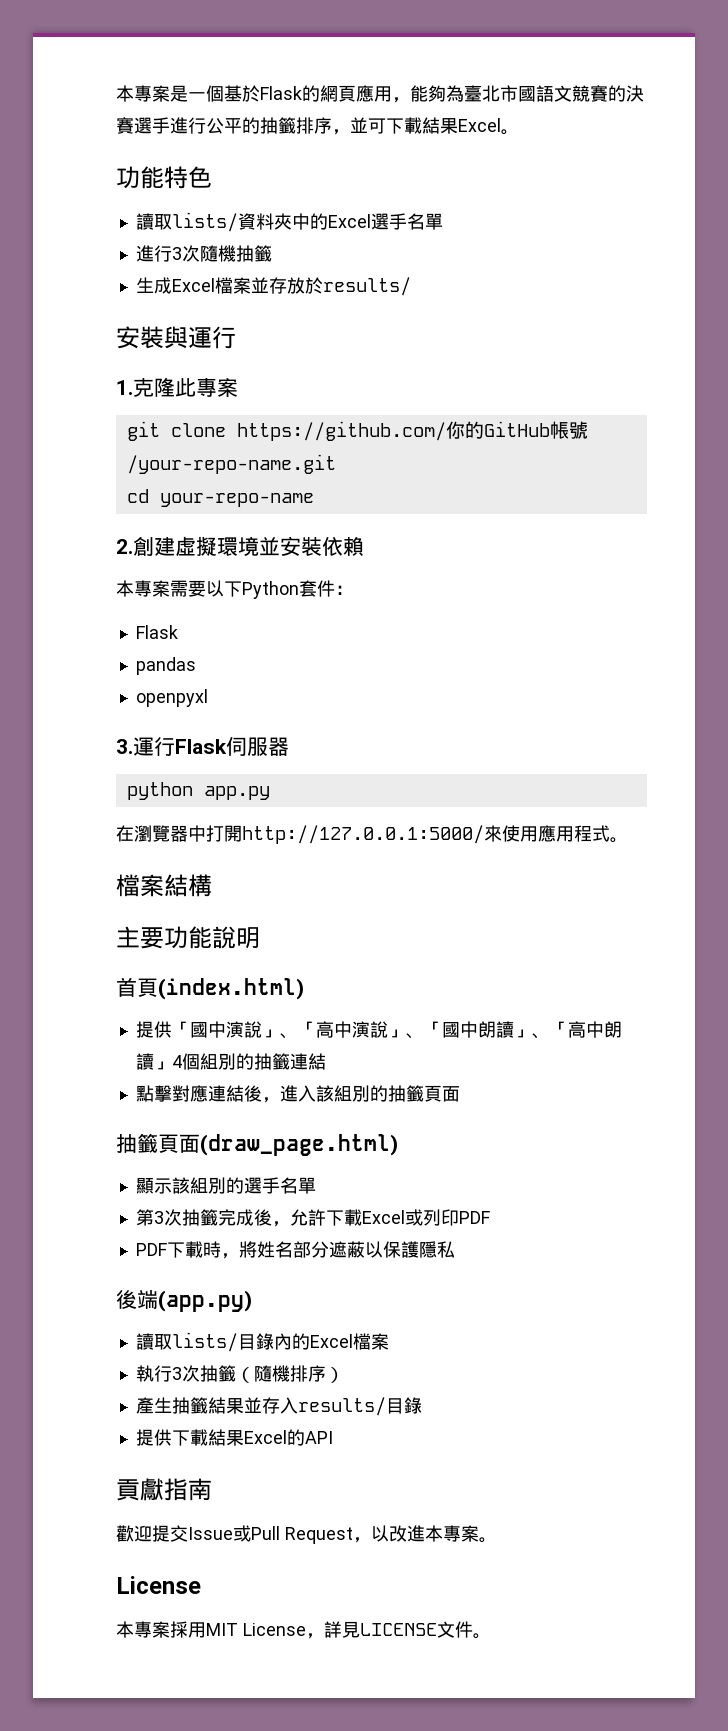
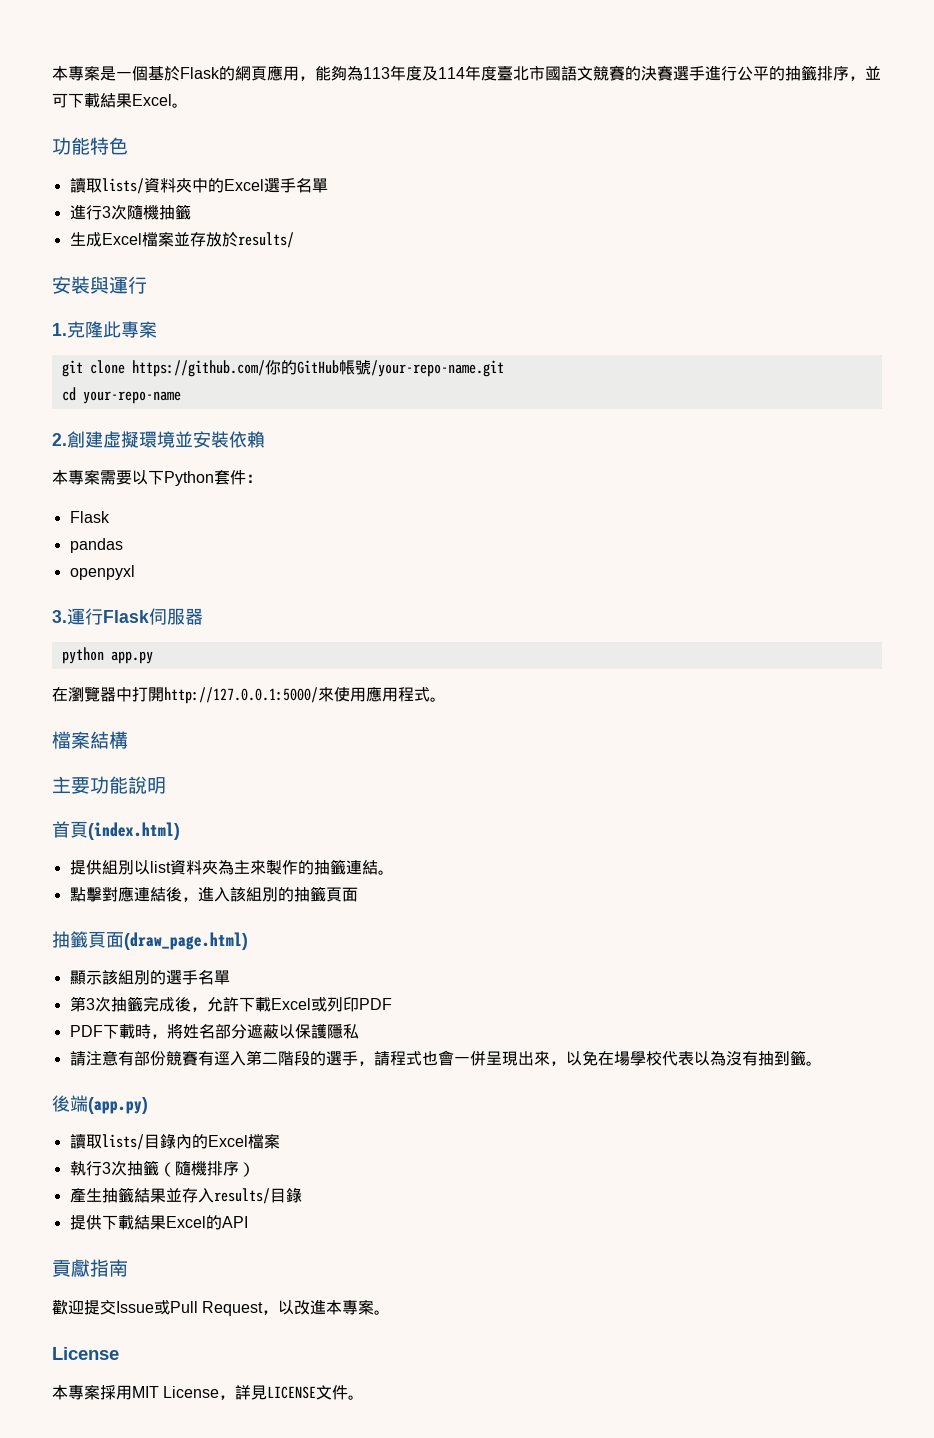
(464, 93) none -> [363,65,497,81] 113年度及114年度
[171,1021,622,1039] [135,1053,236,1070] 「國中演說」、「高中演說」、「國中朗讀」、「高中朗讀」4個組別 -> [101,859,298,875] 組別以list資料夾為主來製作
(326, 1061) none -> [377,870,394,875] 。
(455, 1249) none -> [69,1050,822,1066] // 請注意有部份競賽有逕入第二階段的選手，請程式也會一併呈現出來，以免在場學校代表以為沒有抽到籤。

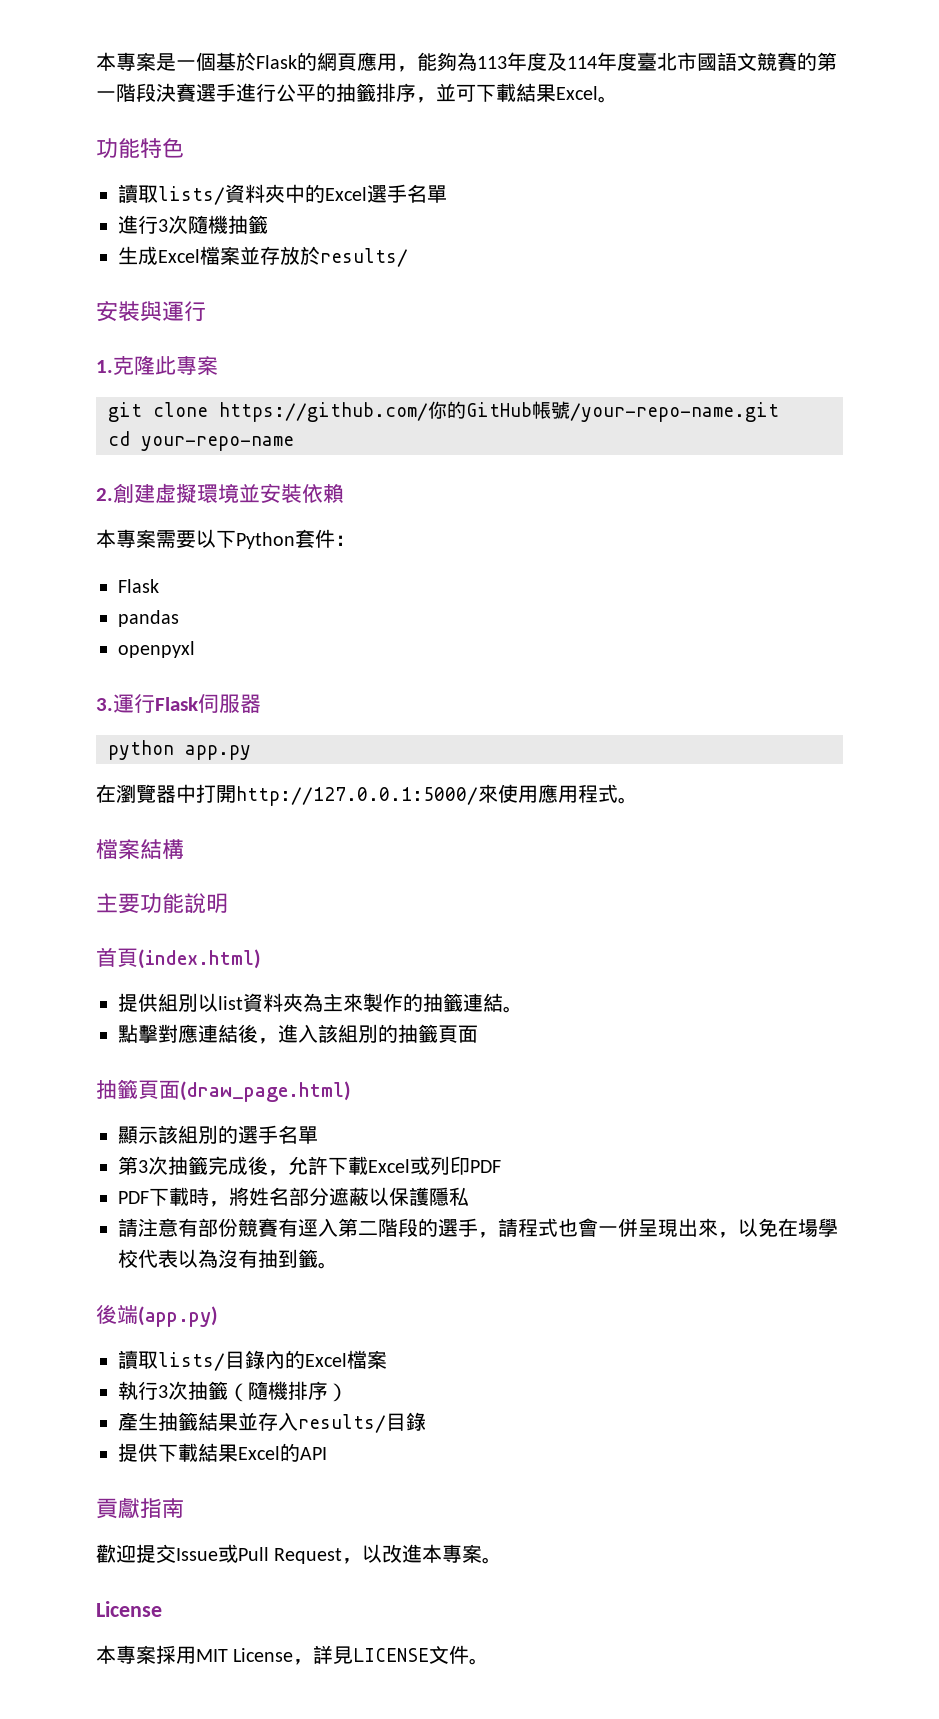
(641, 73) none -> [817,52,837,71] [96,83,156,102] 第一階段

